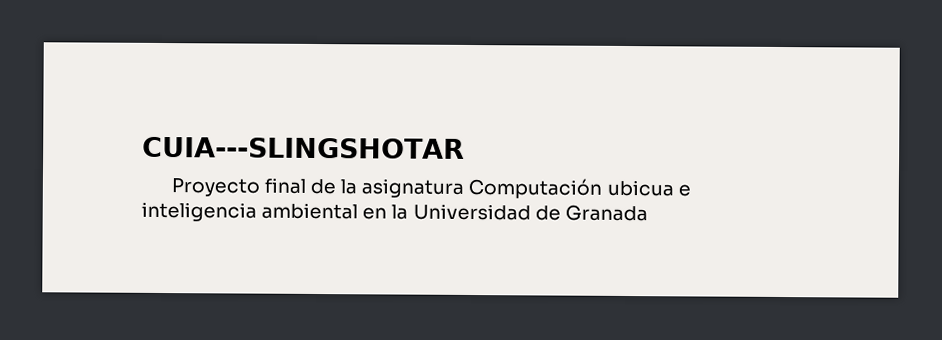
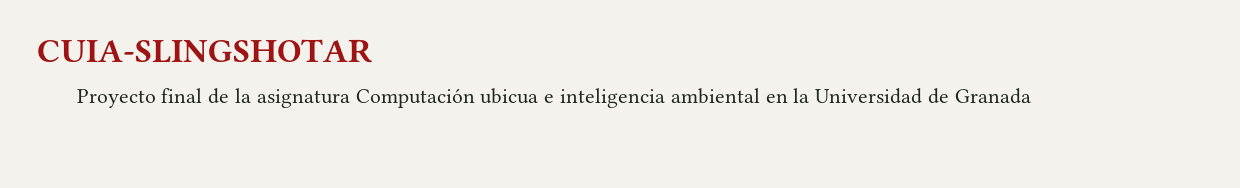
[142,136,465,159] CUIA---SLINGSHOTAR -> [37,39,372,63] CUIA-SLINGSHOTAR

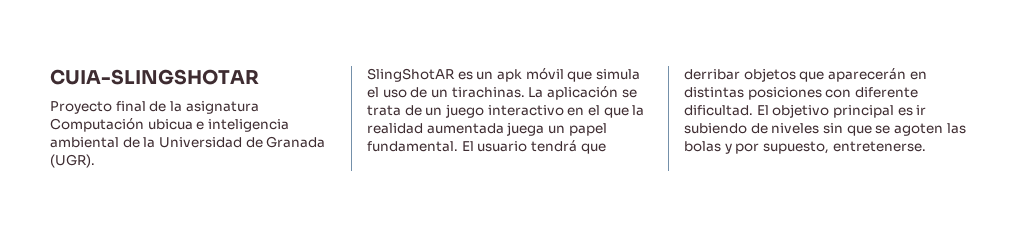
[765,93,788,103] en -> [122,137,140,148] de
(1031, 96) none -> [50,154,95,168] [367,68,640,82] [367,86,637,100] [367,104,645,118] [367,122,607,136] [367,140,606,154] [684,68,927,82] [684,87,918,100] [684,104,927,118] [684,123,966,136] [684,141,926,154] (UGR). // SlingShotAR es un apk móvil que simula el uso de un tirachinas. La aplicación se trata de un juego interactivo en el que la realidad aumentada juega un papel fundamental. El usuario tendrá que derribar objetos que aparecerán en distintas posiciones con diferente dificultad. El objetivo principal es ir subiendo de niveles sin que se agoten las bolas y por supuesto, entretenerse.

